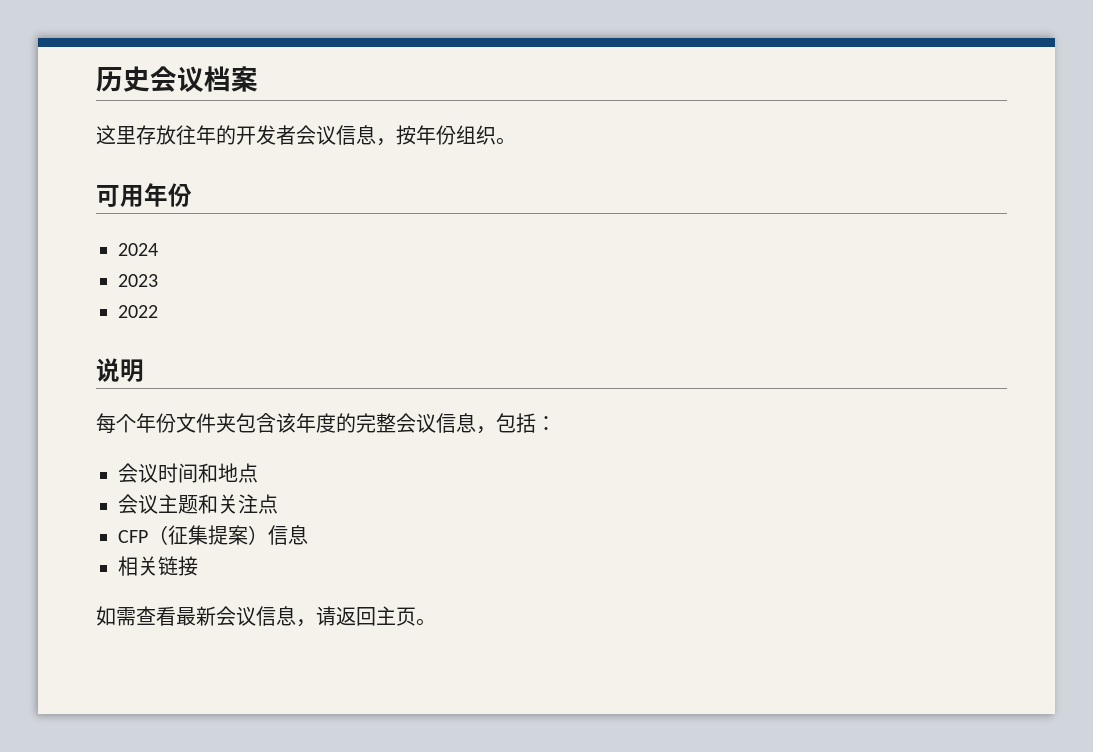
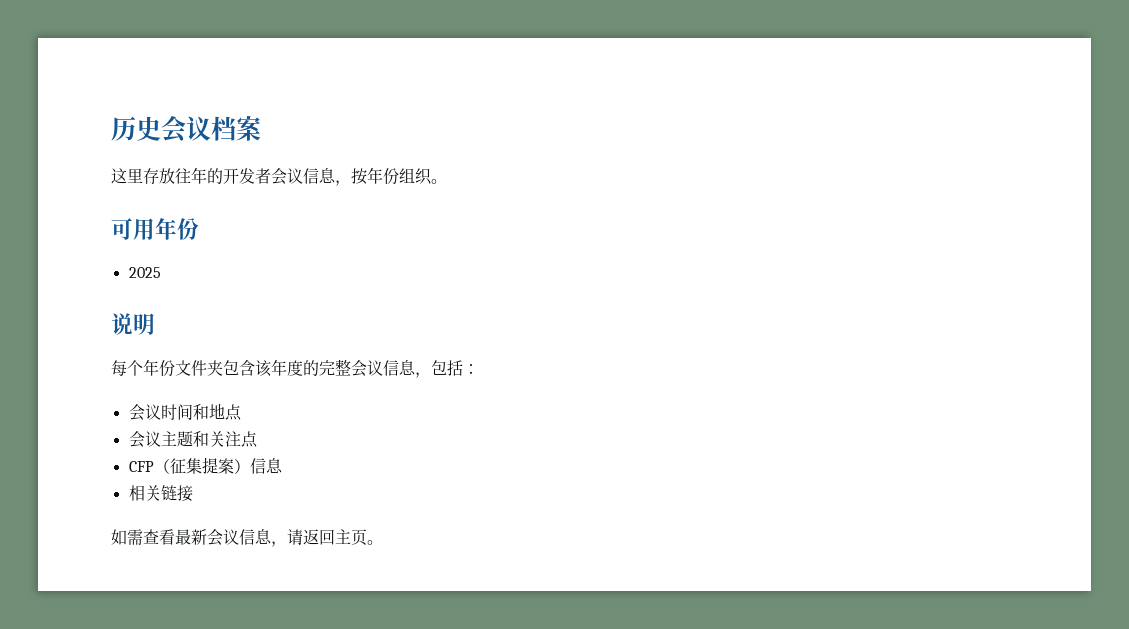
[118,243,158,256] [118,274,158,287] [118,305,158,318] 2024 // 2023 // 2022 -> [128,267,161,278] 2025

